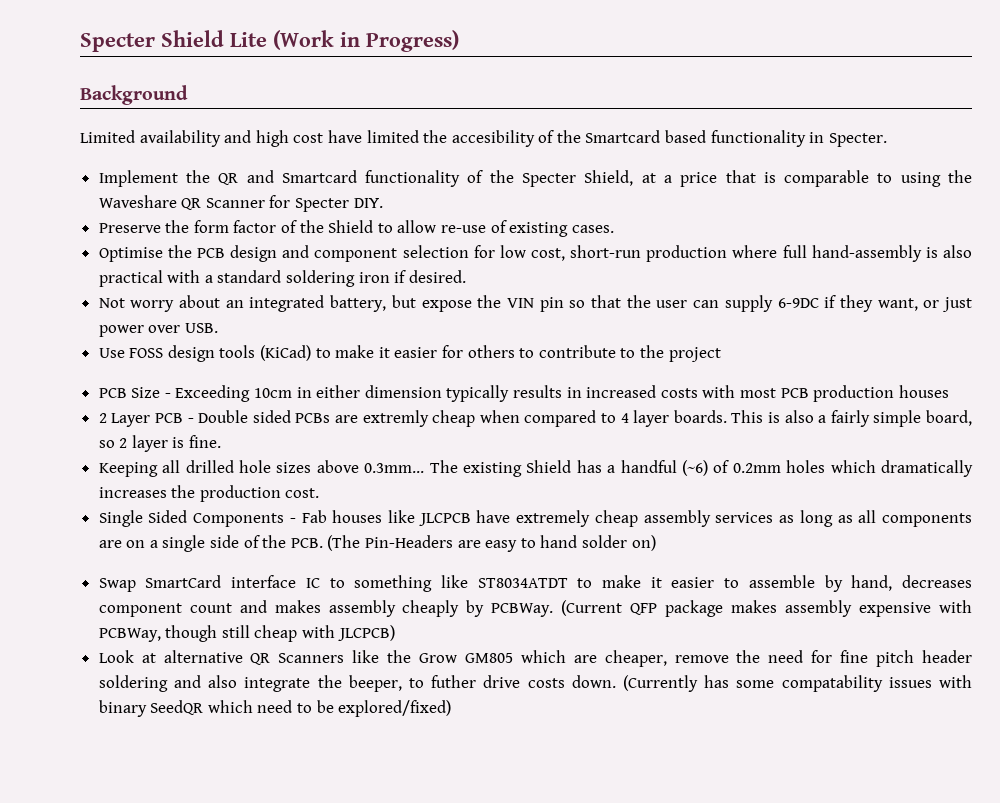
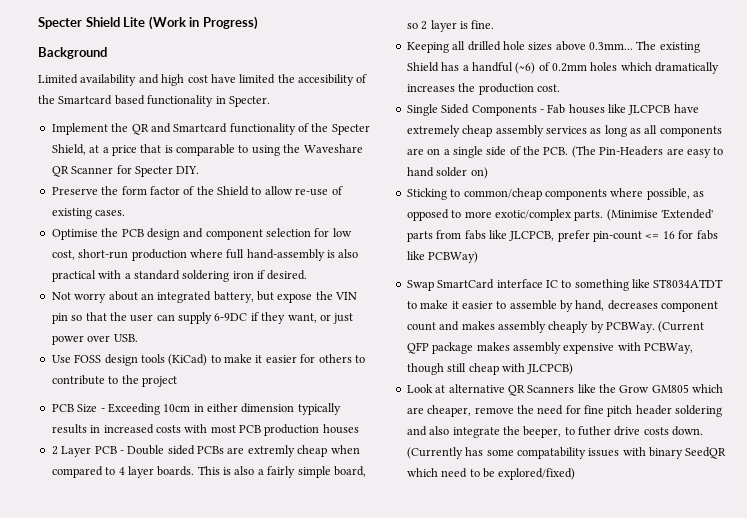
(656, 543) none -> [406,188,704,200] [406,209,713,221] [406,230,718,242] [406,251,479,263] // Sticking to common/cheap components where possible, as opposed to more exotic/complex parts. (Minimise 'Extended' parts from fabs like JLCPCB, prefer pin-count <= 16 for fabs like PCBWay)

